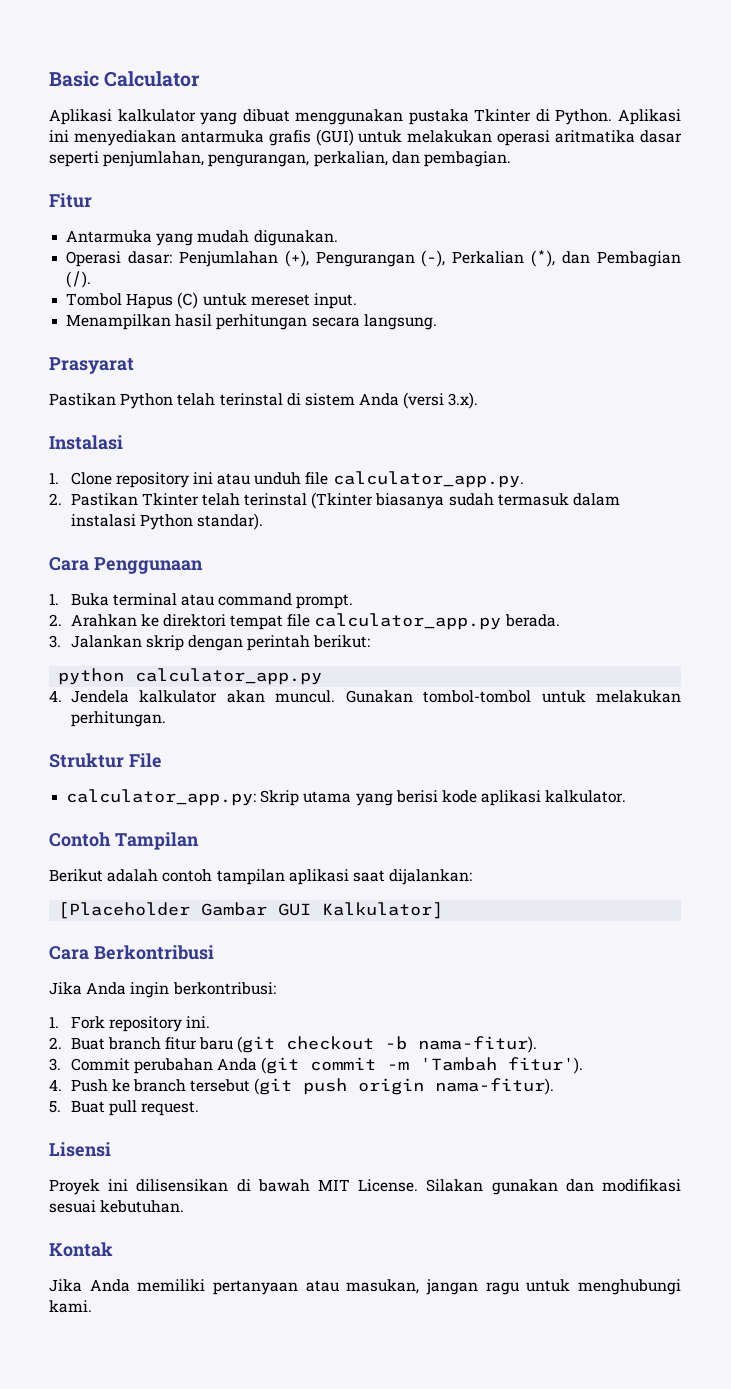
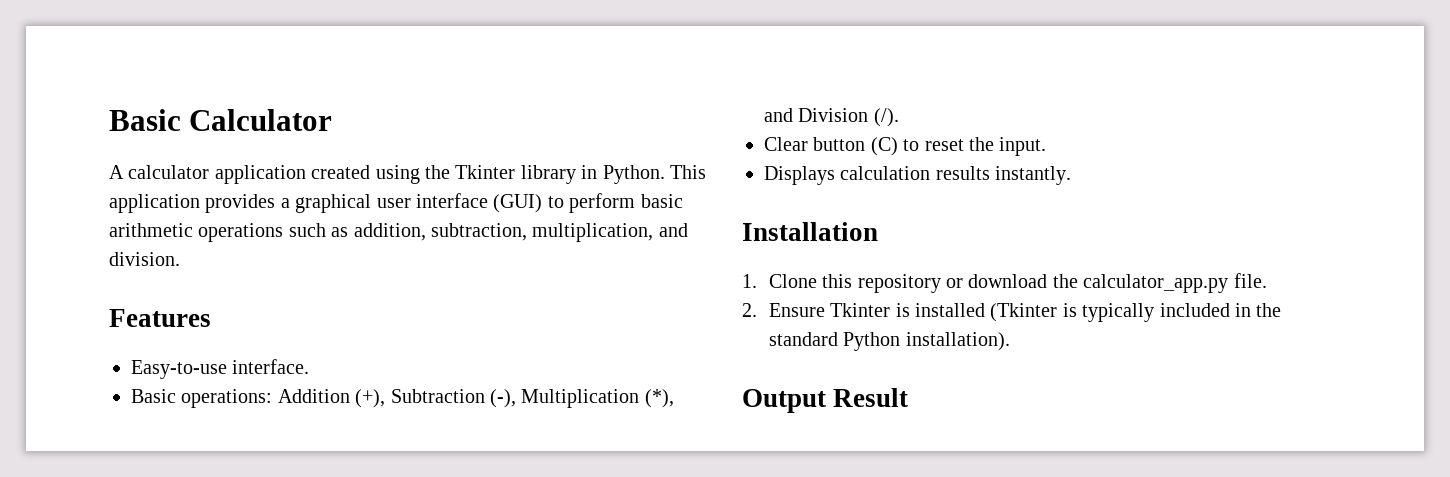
[49,109,681,125] [49,129,683,146] [49,151,511,167] [49,193,92,208] [66,230,338,246] [66,250,681,267] [66,271,92,288] [66,292,357,309] [66,314,437,330] [49,357,134,374] [49,392,479,409] [49,435,123,450] [49,471,524,488] [49,492,621,509] [70,513,263,530] [49,557,203,574] [49,593,354,609] [49,613,560,630] [49,635,371,651] [58,668,323,685] [49,690,681,703] [70,711,166,727] [49,753,162,768] [66,789,627,806] [49,832,199,850] [49,869,473,885] [58,902,444,919] [49,945,214,960] [49,982,276,998] [49,1016,210,1032] [49,1036,538,1053] [49,1057,584,1074] [49,1078,555,1095] [49,1100,199,1116] [49,1142,111,1157] [49,1179,681,1195] [49,1200,185,1213] [49,1242,113,1257] [49,1279,682,1295] [49,1300,92,1313] Aplikasi kalkulator yang dibuat menggunakan pustaka Tkinter di Python. Aplikasi ini menyediakan antarmuka grafis (GUI) untuk melakukan operasi aritmatika dasar seperti penjumlahan, pengurangan, perkalian, dan pembagian. // Fitur // Antarmuka yang mudah digunakan. // Operasi dasar: Penjumlahan (+), Pengurangan (-), Perkalian (*), dan Pembagian (/). // Tombol Hapus (C) untuk mereset input. // Menampilkan hasil perhitungan secara langsung. // Prasyarat // Pastikan Python telah terinstal di sistem Anda (versi 3.x). // Instalasi // 1. Clone repository ini atau unduh file calculator_app.py. // 2. Pastikan Tkinter telah terinstal (Tkinter biasanya sudah termasuk dalam instalasi Python standar). // Cara Penggunaan // 1. Buka terminal atau command prompt. // 2. Arahkan ke direktori tempat file calculator_app.py berada. // 3. Jalankan skrip dengan perintah berikut: // python calculator_app.py // 4. Jendela kalkulator akan muncul. Gunakan tombol-tombol untuk melakukan perhitungan. // Struktur File // calculator_app.py: Skrip utama yang berisi kode aplikasi kalkulator. // Contoh Tampilan // Berikut adalah contoh tampilan aplikasi saat dijalankan: // [Placeholder Gambar GUI Kalkulator] // Cara Berkontribusi // Jika Anda ingin berkontribusi: // 1. Fork repository ini. // 2. Buat branch fitur baru (git checkout -b nama-fitur). // 3. Commit perubahan Anda (git commit -m 'Tambah fitur'). // 4. Push ke branch tersebut (git push origin nama-fitur). // 5. Buat pull request. // Lisensi // Proyek ini dilisensikan di bawah MIT License. Silakan gunakan dan modifikasi sesuai kebutuhan. // Kontak // Jika Anda memiliki pertanyaan atau masukan, jangan ragu untuk menghubungi kami. -> [109,165,706,184] [109,193,683,213] [109,223,688,242] [109,252,180,266] [109,309,211,327] [131,359,310,379] [131,389,674,408] [764,108,899,127] [764,137,1047,156] [764,166,1072,185] [742,222,878,241] [742,273,1267,293] [742,303,1282,322] [768,332,1010,351] [742,388,909,413] A calculator application created using the Tkinter library in Python. This application provides a graphical user interface (GUI) to perform basic arithmetic operations such as addition, subtraction, multiplication, and division. // Features // Easy-to-use interface. // Basic operations: Addition (+), Subtraction (-), Multiplication (*), and Division (/). // Clear button (C) to reset the input. // Displays calculation results instantly. // Installation // 1. Clone this repository or download the calculator_app.py file. // 2. Ensure Tkinter is installed (Tkinter is typically included in the standard Python installation). // Output Result

